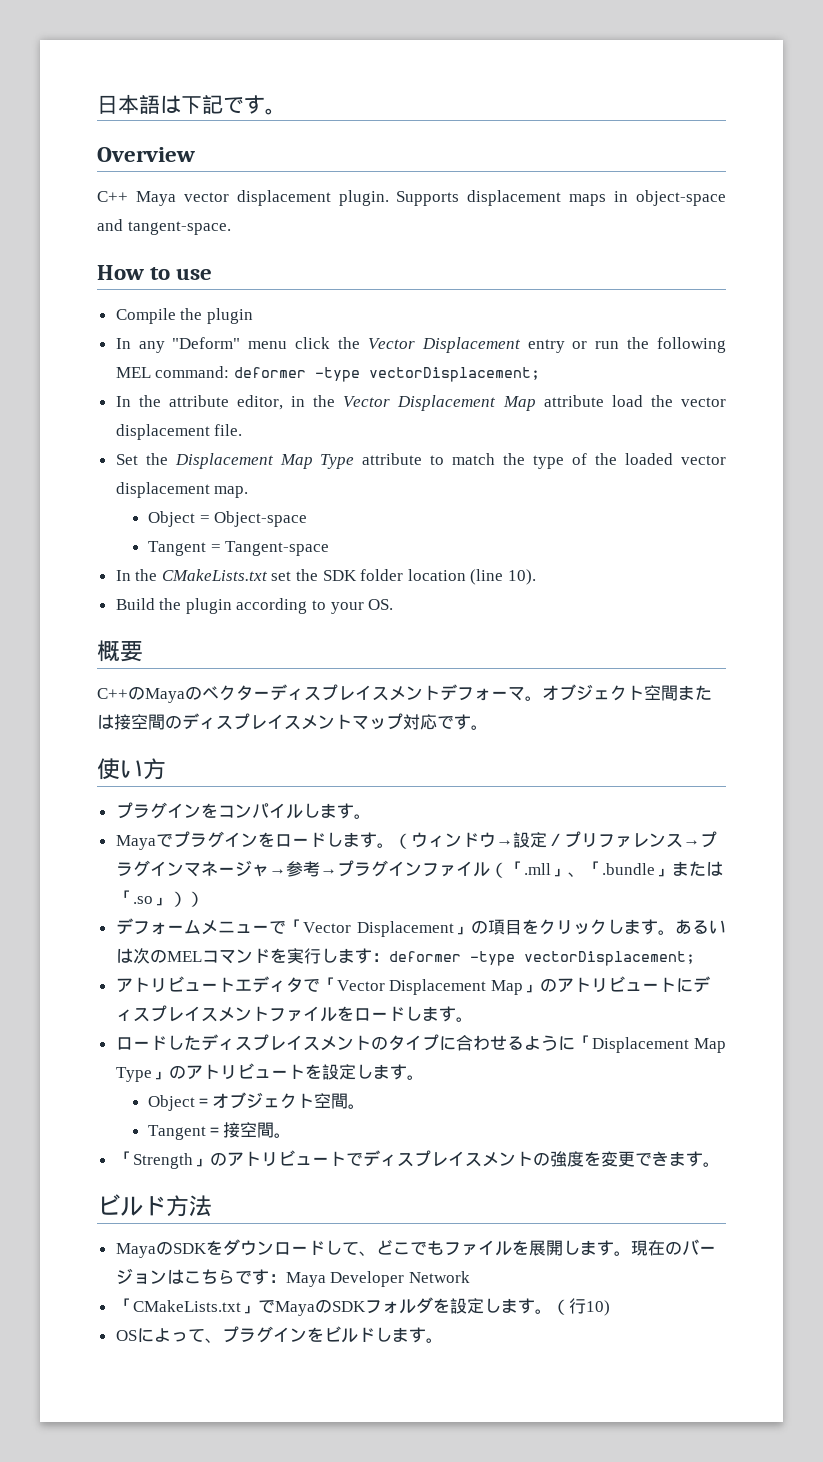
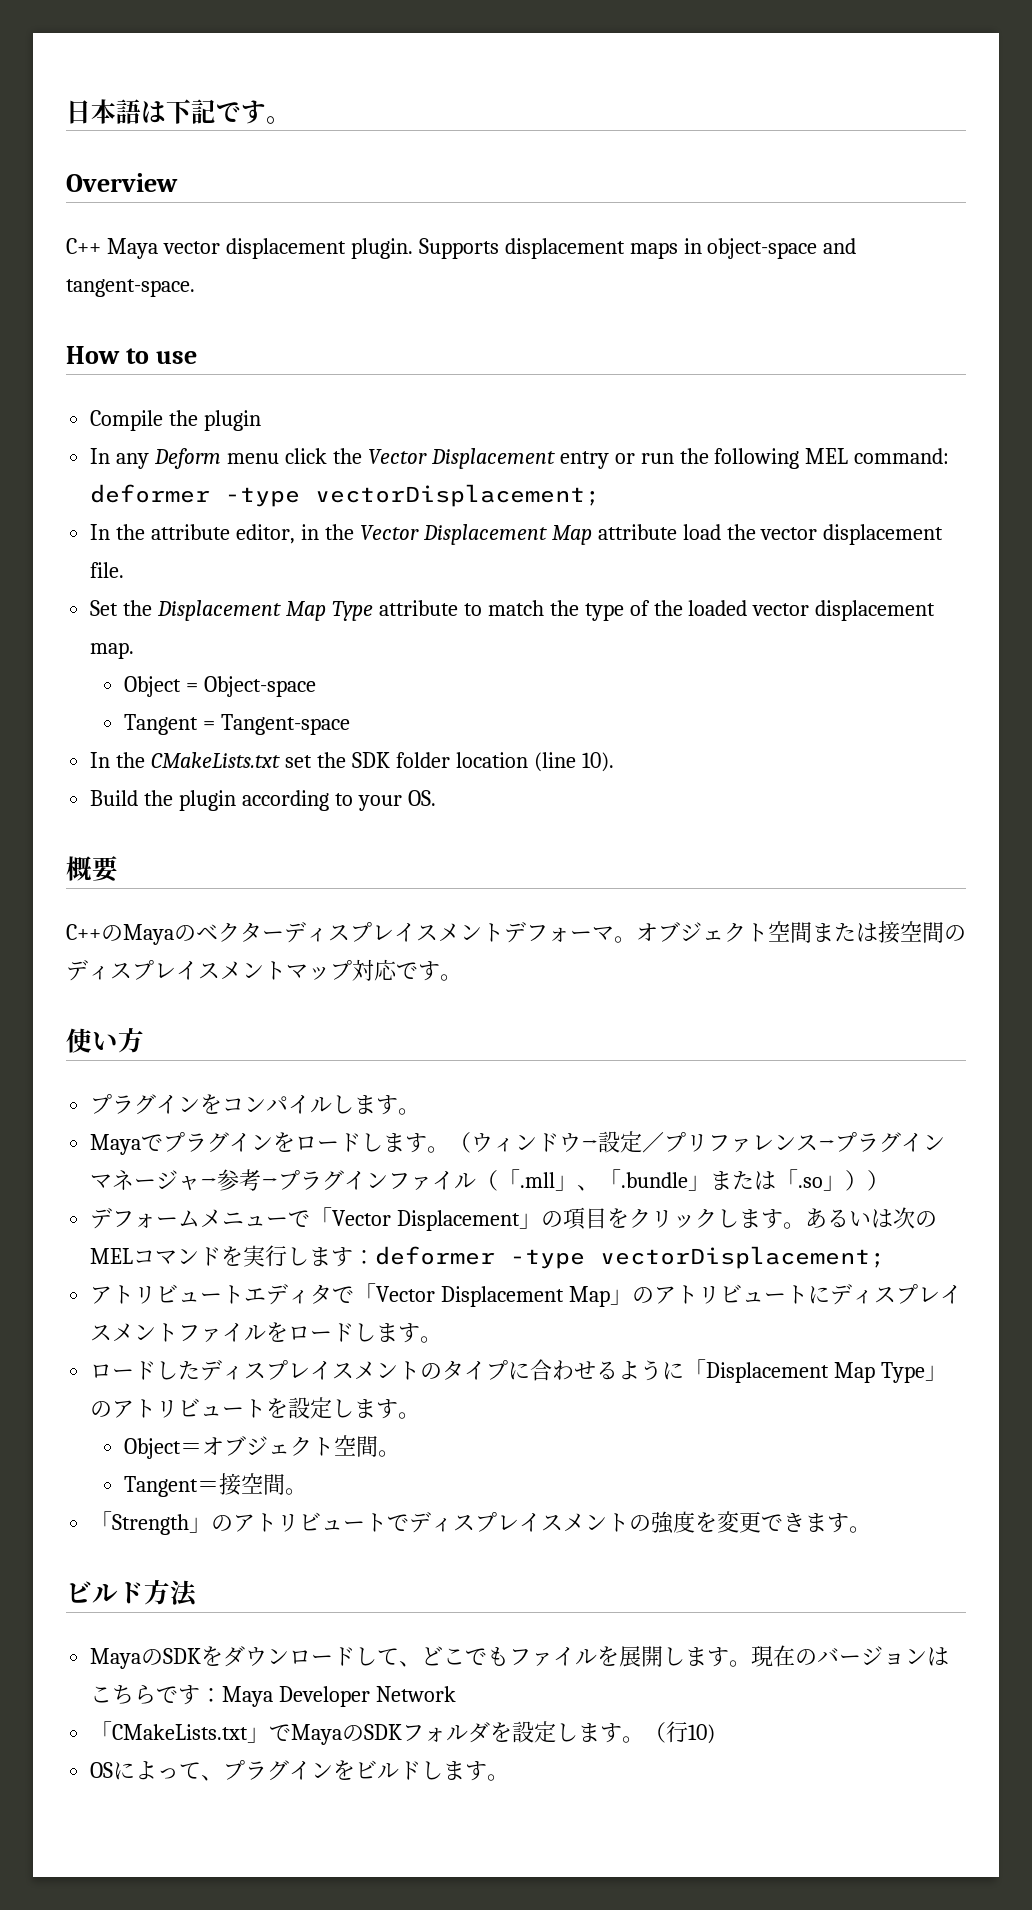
[172,337,241,349] "Deform" -> [154,448,222,469] Deform

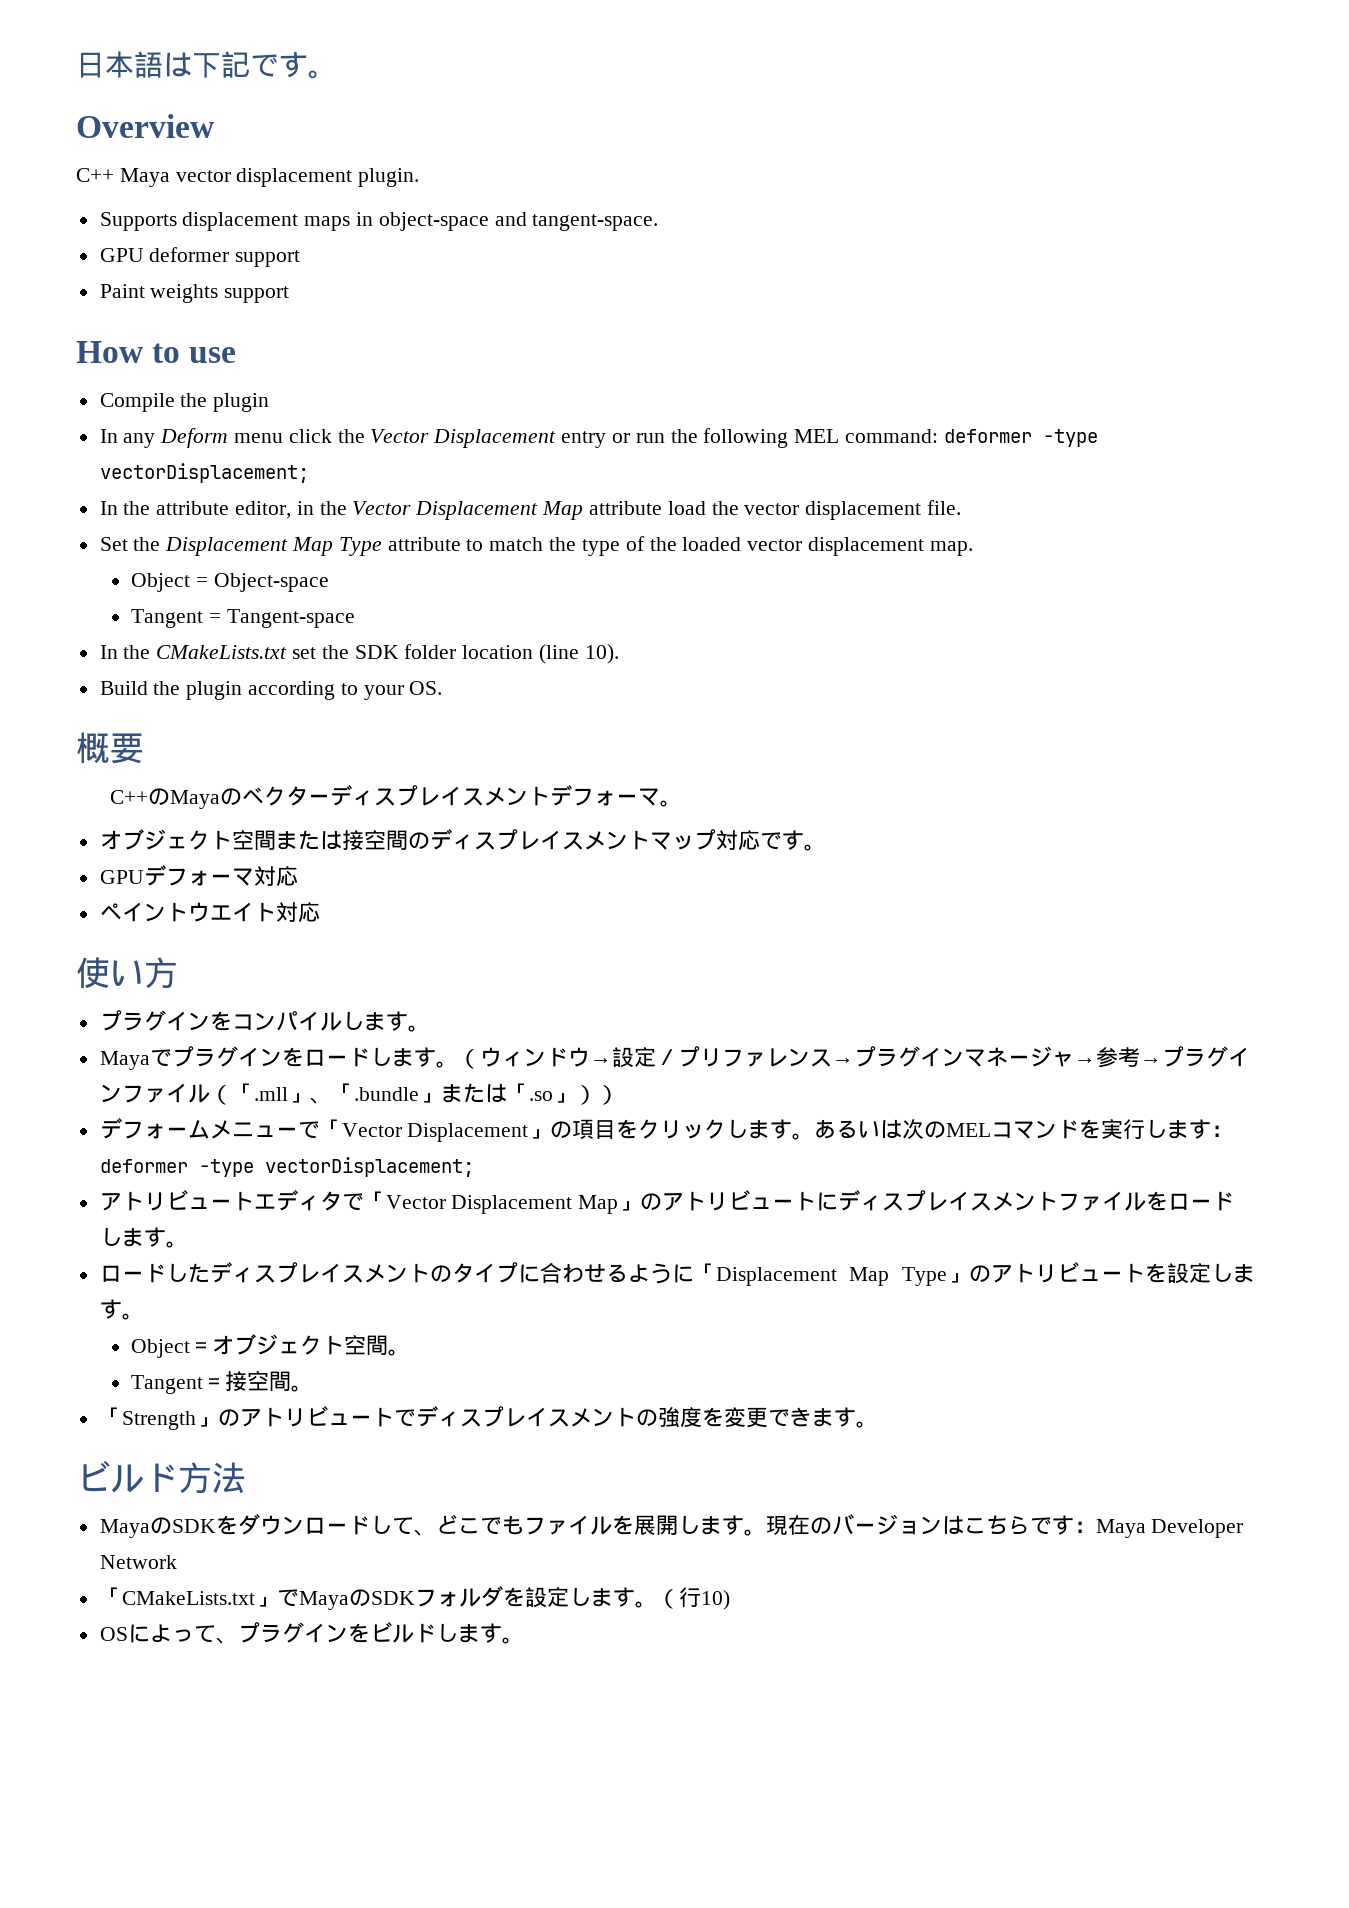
(413, 248) none -> (420, 177) //
(195, 288) none -> [99,247,301,267] [99,284,290,303] // GPU deformer support // Paint weights support
(636, 939) none -> (682, 803) //
(462, 977) none -> [99,865,298,886] [99,902,320,922] // GPUデフォーマ対応 // ペイントウエイト対応

